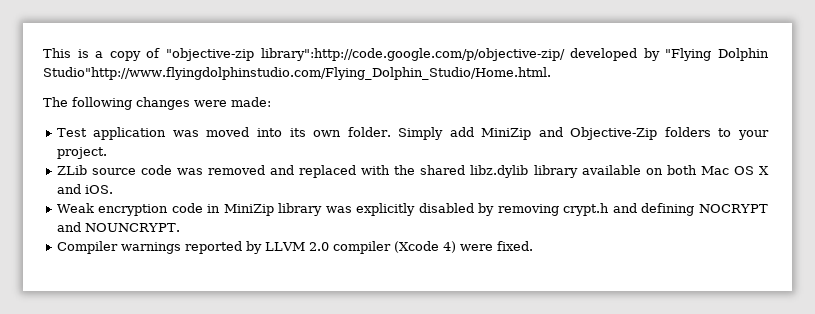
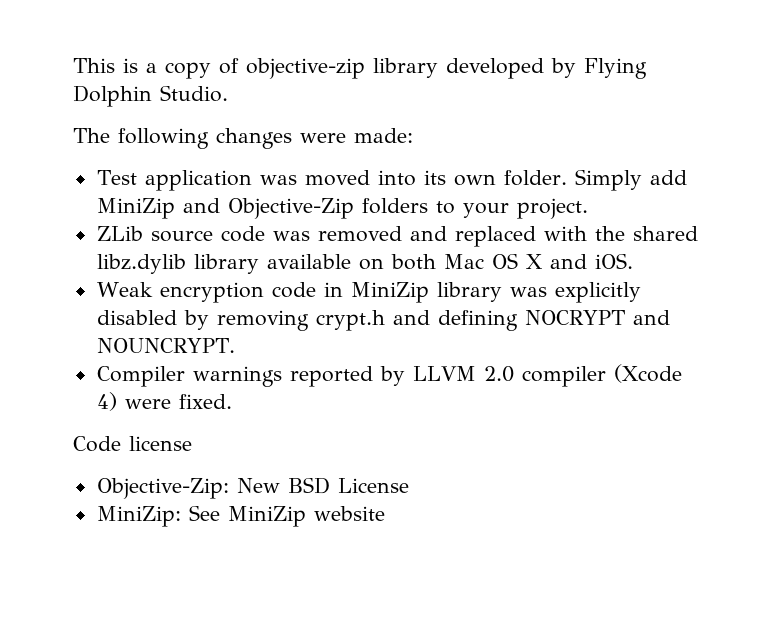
[166,48,770,61] [43,67,551,80] "objective-zip library":http://code.google.com/p/objective-zip/ developed by "Flying Dolphin Studio"http://www.flyingdolphinstudio.com/Flying_Dolphin_Studio/Home.html. -> [246,58,647,79] [73,85,228,107] objective-zip library developed by Flying Dolphin Studio.
(533, 246) none -> [73,436,192,452] [96,477,409,499] [96,505,385,527] // Code license // Objective-Zip: New BSD License // MiniZip: See MiniZip website

